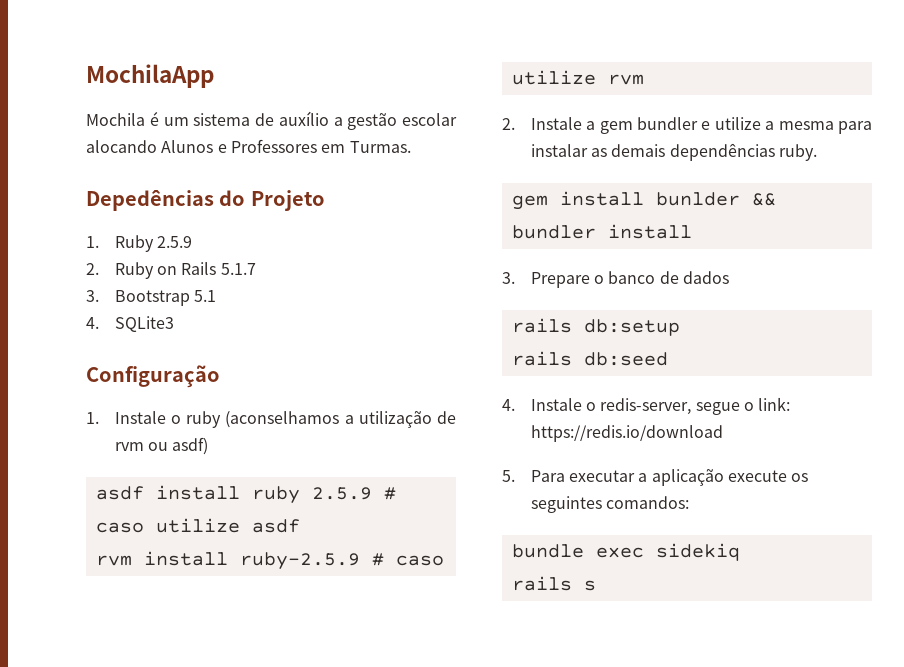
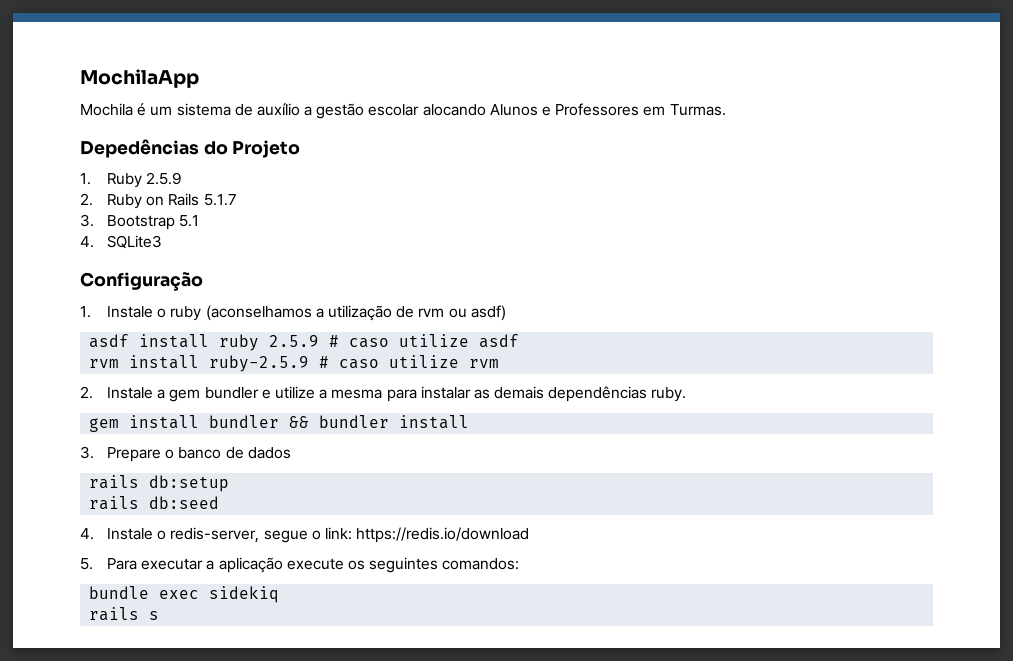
[655,192,740,206] bunlder -> [209,415,280,428] bundler

